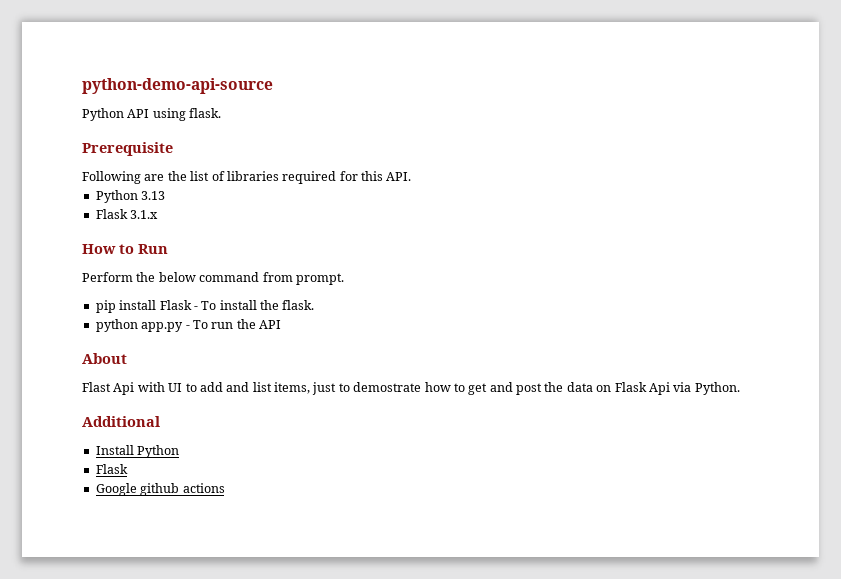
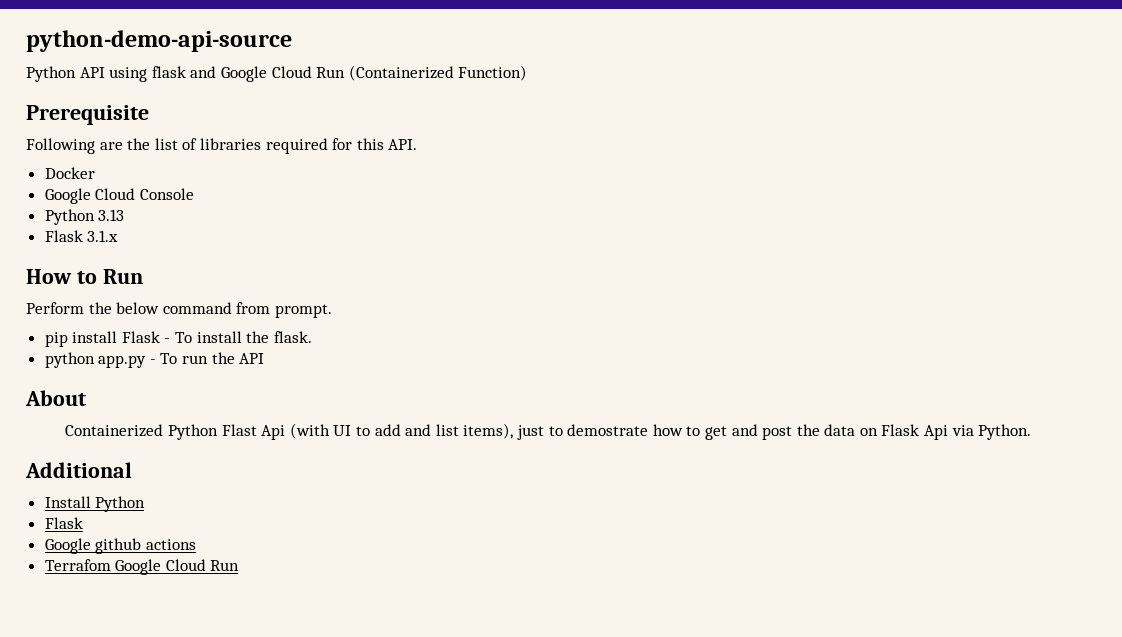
[189,108,222,118] flask. -> [151,65,528,82] flask and Google Cloud Run (Containerized Function)
(412, 176) none -> [44,167,95,179] [44,188,194,204] // Docker // Google Cloud Console
(127, 358) none -> [65,424,219,440] Containerized Python
[137,382,165,392] with -> [289,423,330,439] (with
[274,382,310,394] items, -> [463,423,514,439] items),
(225, 488) none -> [44,559,240,575] // Terrafom Google Cloud Run

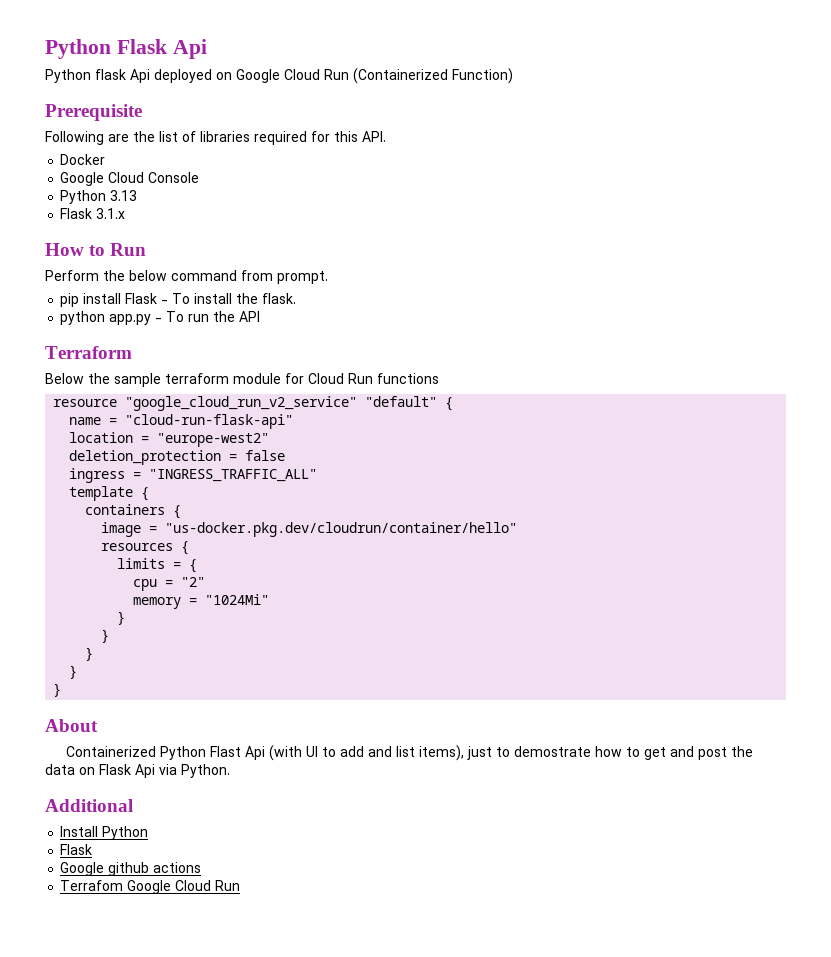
[26,30,292,52] [26,66,217,82] python-demo-api-source // Python API using flask and -> [45,39,207,59] [45,69,232,83] Python Flask Api // Python flask Api deployed on
(265, 358) none -> [45,346,132,359] [45,373,439,387] [53,396,454,411] [69,414,294,429] [69,432,270,447] [69,450,286,465] [69,468,318,483] [69,486,150,501] [85,504,182,519] [101,522,518,537] [101,541,190,555] [117,558,198,573] [133,577,206,591] [133,594,270,609] [117,611,126,625] [101,629,110,643] [85,647,94,661] [69,665,78,679] [53,683,62,697] // Terraform // Below the sample terraform module for Cloud Run functions // resource "google_cloud_run_v2_service" "default" { // name = "cloud-run-flask-api" // location = "europe-west2" // deletion_protection = false // ingress = "INGRESS_TRAFFIC_ALL" // template { // containers { // image = "us-docker.pkg.dev/cloudrun/container/hello" // resources { // limits = { // cpu = "2" // memory = "1024Mi" // } // } // } // } // }

